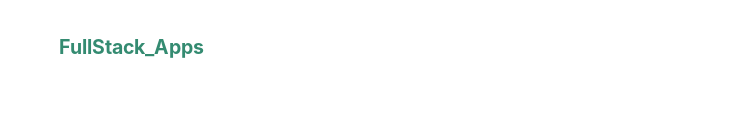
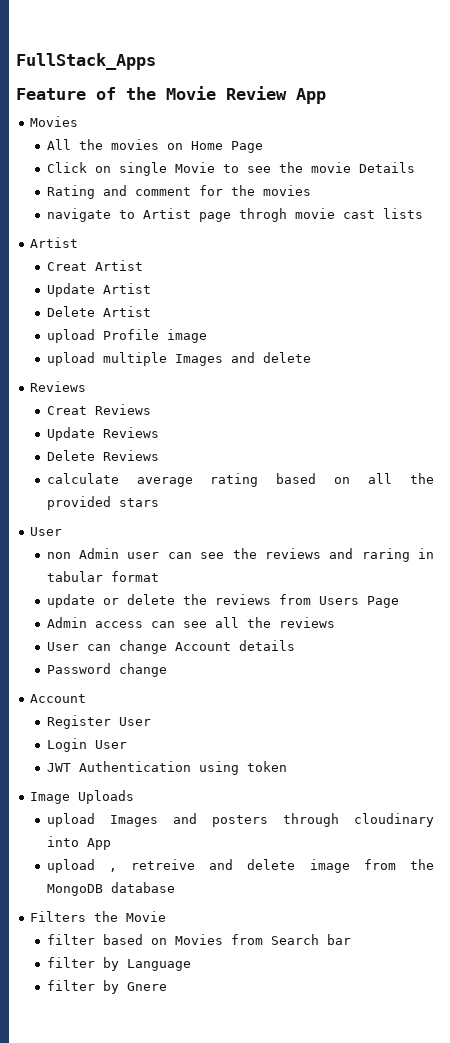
(204, 48) none -> [16,86,326,104] [30,116,79,127] [46,139,263,153] [46,162,415,176] [46,185,311,199] [46,208,423,222] [30,237,79,248] [46,260,143,271] [46,283,151,297] [46,306,151,317] [46,329,207,343] [46,352,311,366] [30,381,87,392] [46,404,151,415] [46,427,159,441] [46,450,159,461] [46,473,434,487] [46,496,159,510] [30,527,63,536] [46,548,434,562] [46,571,159,582] [46,594,399,608] [46,617,335,628] [46,640,295,654] [46,663,167,677] [30,694,87,703] [46,715,151,729] [46,738,127,752] [46,761,287,775] [30,790,135,804] [46,813,435,827] [46,836,111,850] [46,859,434,873] [46,882,175,896] [30,911,167,922] [46,934,351,945] [46,957,191,971] [46,980,167,994] // Feature of the Movie Review App // Movies // All the movies on Home Page // Click on single Movie to see the movie Details // Rating and comment for the movies // navigate to Artist page throgh movie cast lists // Artist // Creat Artist // Update Artist // Delete Artist // upload Profile image // upload multiple Images and delete // Reviews // Creat Reviews // Update Reviews // Delete Reviews // calculate average rating based on all the provided stars // User // non Admin user can see the reviews and raring in tabular format // update or delete the reviews from Users Page // Admin access can see all the reviews // User can change Account details // Password change // Account // Register User // Login User // JWT Authentication using token // Image Uploads // upload Images and posters through cloudinary into App // upload , retreive and delete image from the MongoDB database // Filters the Movie // filter based on Movies from Search bar // filter by Language // filter by Gnere

